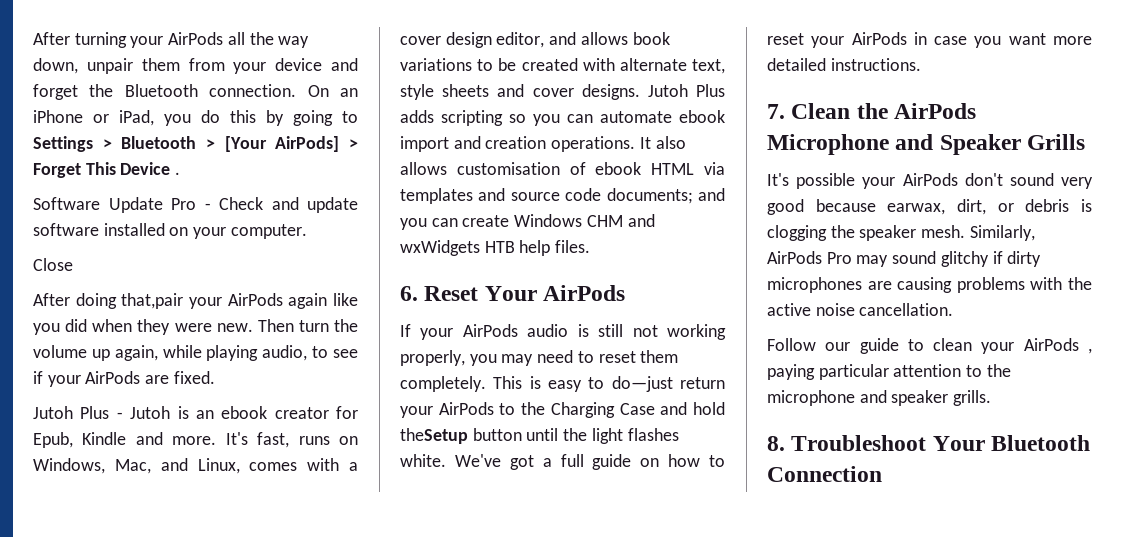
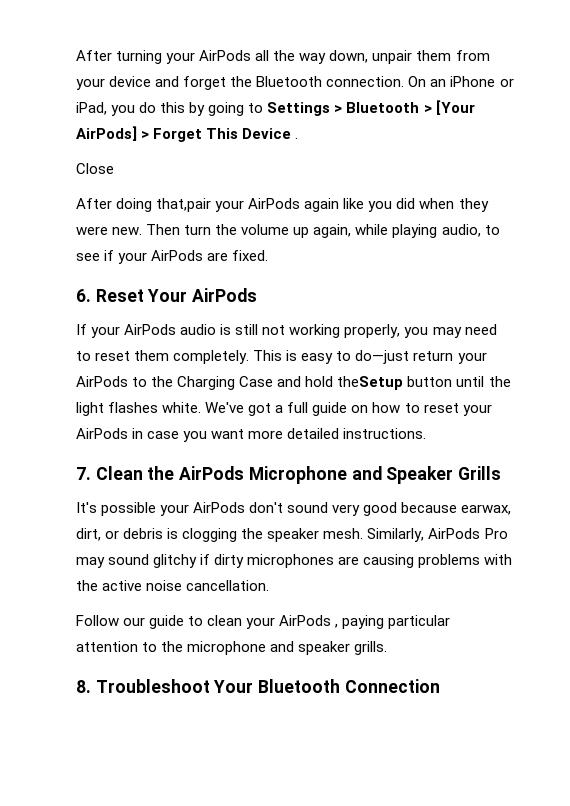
[33,197,358,213] [33,223,307,239] // Software Update Pro - Check and update software installed on your computer. -> (299, 138) none
[33,406,358,419] [33,432,359,448] [33,458,358,474] [400,32,670,48] [400,58,725,74] [400,84,725,100] [400,110,725,126] [400,136,686,152] [400,162,725,175] [400,188,725,204] [400,214,655,230] [400,240,591,256] // Jutoh Plus - Jutoh is an ebook creator for Epub, Kindle and more. It's fast, runs on Windows, Mac, and Linux, comes with a cover design editor, and allows book variations to be created with alternate text, style sheets and cover designs. Jutoh Plus adds scripting so you can automate ebook import and creation operations. It also allows customisation of ebook HTML via templates and source code documents; and you can create Windows CHM and wxWidgets HTB help files. -> (269, 255) none

